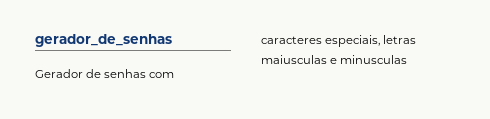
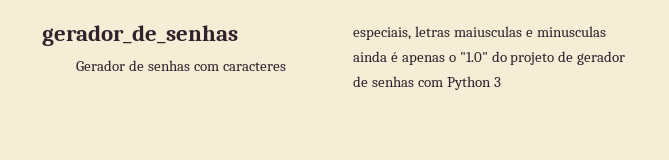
(408, 59) none -> [353,51,626,65] [353,76,501,90] ainda é apenas o "1.0" do projeto de gerador de senhas com Python 3

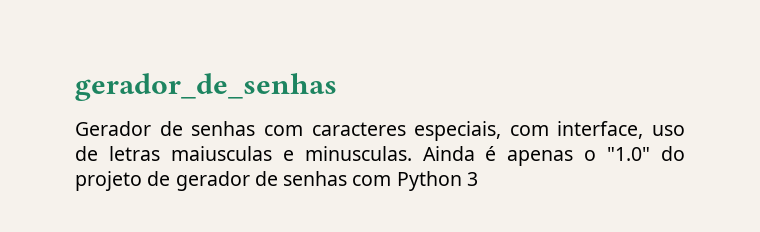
(411, 33) none -> [509,121,685,139] [75,146,98,161] com interface, uso de
[536,26,606,37] [353,51,387,62] minusculas ainda -> [304,146,475,161] minusculas. Ainda

